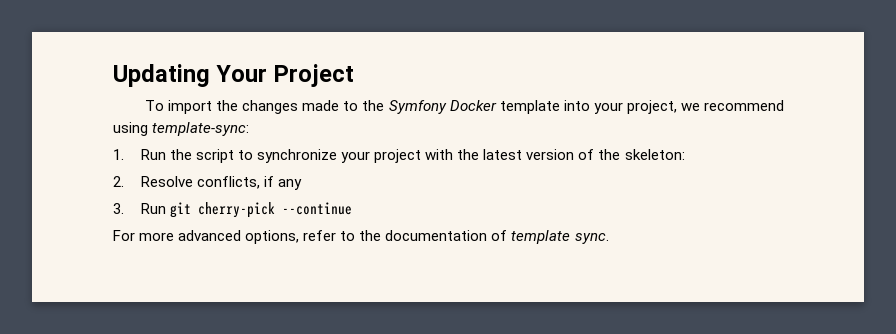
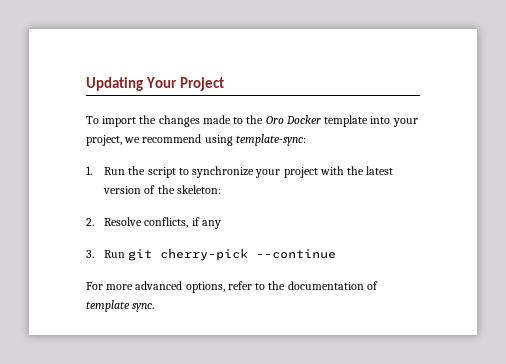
[388,100,447,114] Symfony -> [265,116,284,124] Oro

